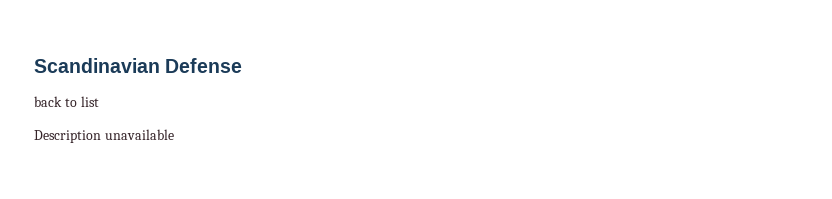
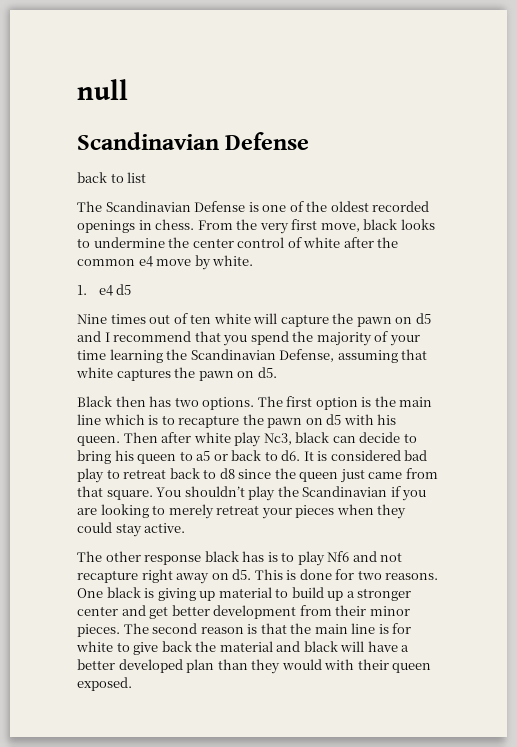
(34, 65) none -> [77,79,128,100] null //
[34,129,174,143] Description unavailable -> [77,201,430,212] [77,219,435,234] [77,237,399,248] [77,255,254,270] [77,284,132,296] [77,313,431,327] [77,331,420,346] [77,349,428,363] [76,367,277,381] [77,396,433,410] [77,414,397,428] [77,432,417,447] [77,450,428,464] [77,468,438,483] [77,486,427,501] [77,504,407,519] [77,522,186,537] [77,551,403,566] [77,569,439,584] [77,587,412,601] [77,605,410,619] [77,623,412,637] [76,641,410,655] [77,659,432,674] [77,677,132,691] The Scandinavian Defense is one of the oldest recorded openings in chess. From the very first move, black looks to undermine the center control of white after the common e4 move by white. // 1. e4 d5 // Nine times out of ten white will capture the pawn on d5 and I recommend that you spend the majority of your time learning the Scandinavian Defense, assuming that white captures the pawn on d5. // Black then has two options. The first option is the main line which is to recapture the pawn on d5 with his queen. Then after white play Nc3, black can decide to bring his queen to a5 or back to d6. It is considered bad play to retreat back to d8 since the queen just came from that square. You shouldn’t play the Scandinavian if you are looking to merely retreat your pieces when they could stay active. // The other response black has is to play Nf6 and not recapture right away on d5. This is done for two reasons. One black is giving up material to build up a stronger center and get better development from their minor pieces. The second reason is that the main line is for white to give back the material and black will have a better developed plan than they would with their queen exposed.

